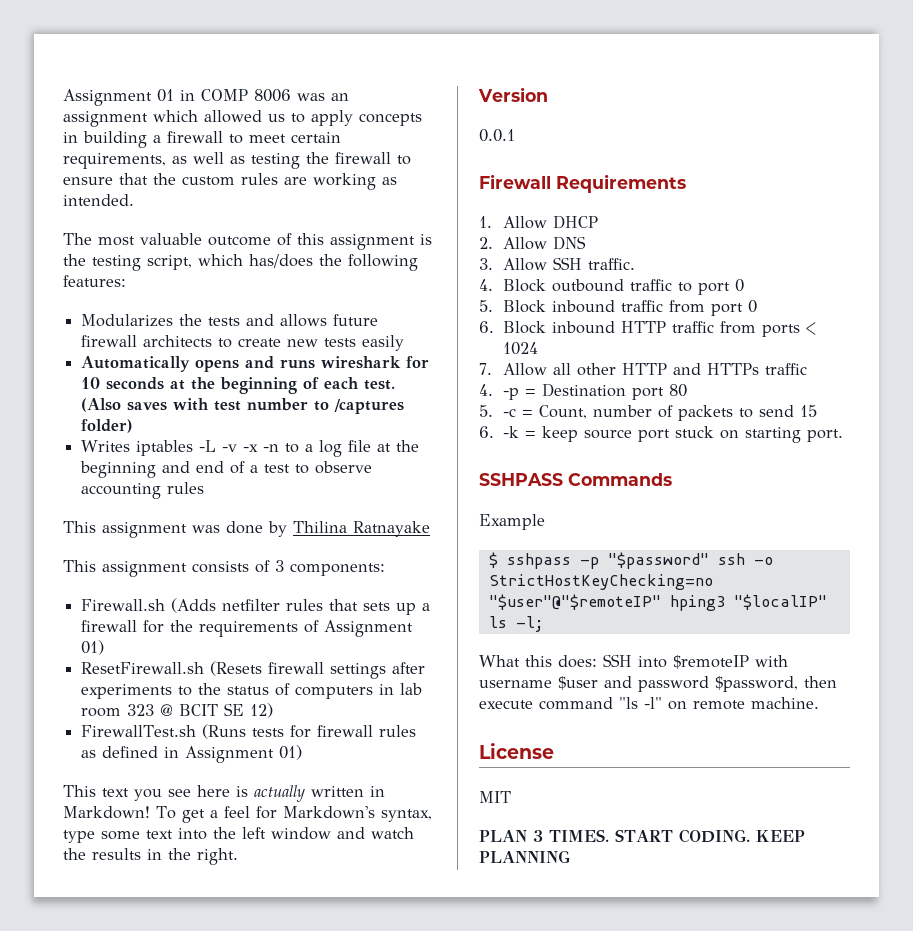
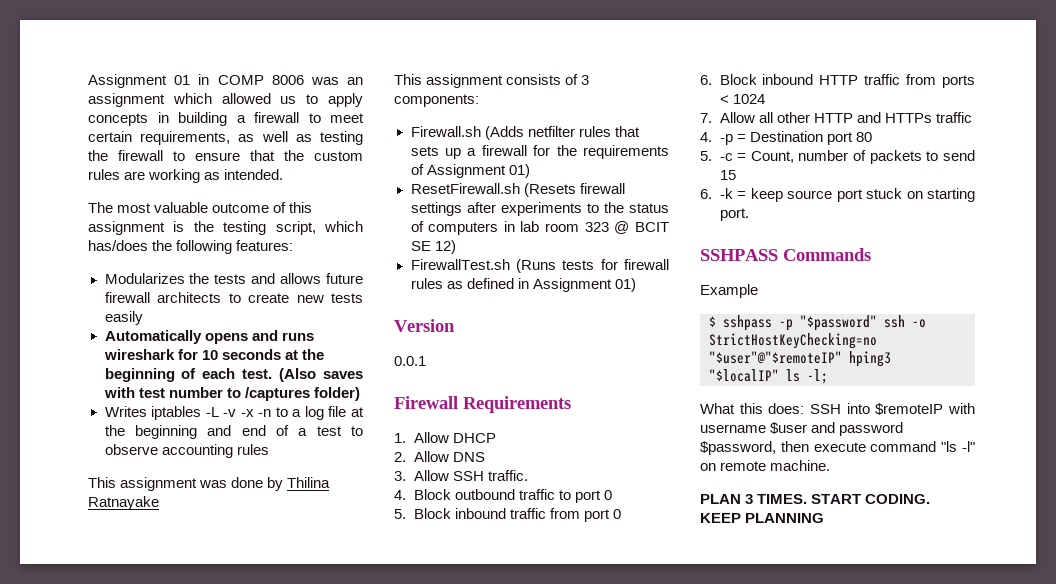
[63,785,385,802] [63,806,432,823] [63,827,414,843] [63,848,238,865] // This text you see here is actually written in Markdown! To get a feel for Markdown's syntax, type some text into the left window and watch the results in the right. -> (636, 285) none
[479,743,554,759] [479,791,511,803] // License // MIT -> (831, 465) none

